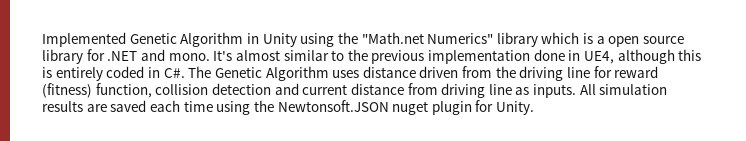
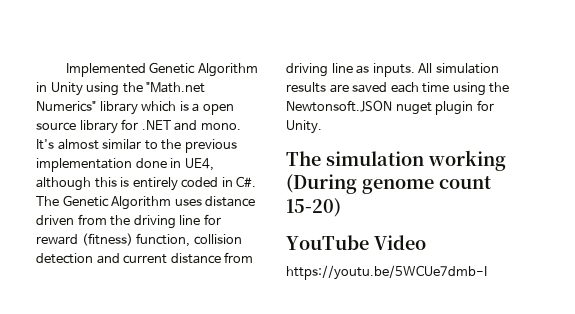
(535, 108) none -> [286,150,506,171] [286,174,491,194] [286,198,341,217] [286,235,426,250] [286,265,487,280] // The simulation working (During genome count 15-20) // YouTube Video // https://youtu.be/5WCUe7dmb-I

